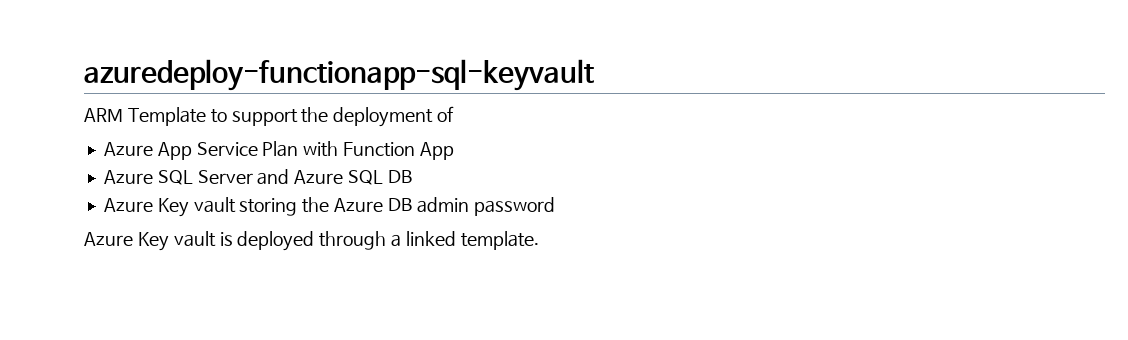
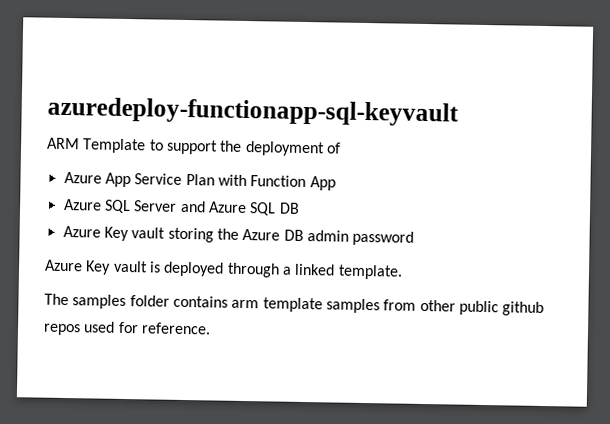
(539, 240) none -> [44,293,545,317] [43,321,211,336] // The samples folder contains arm template samples from other public github repos used for reference.

